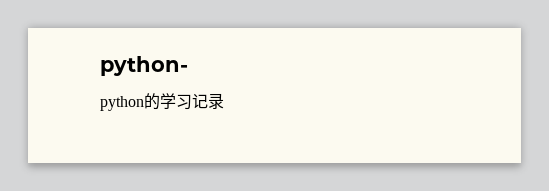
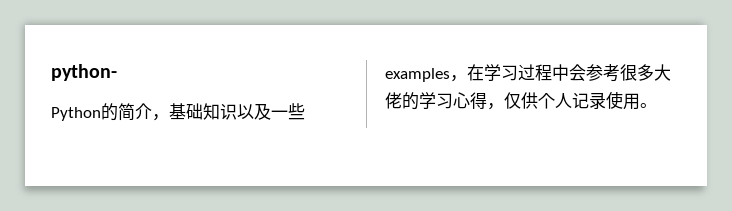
[100,93,224,111] python的学习记录 -> [51,103,305,121] [385,64,671,82] [385,91,657,110] Python的简介，基础知识以及一些examples，在学习过程中会参考很多大佬的学习心得，仅供个人记录使用。

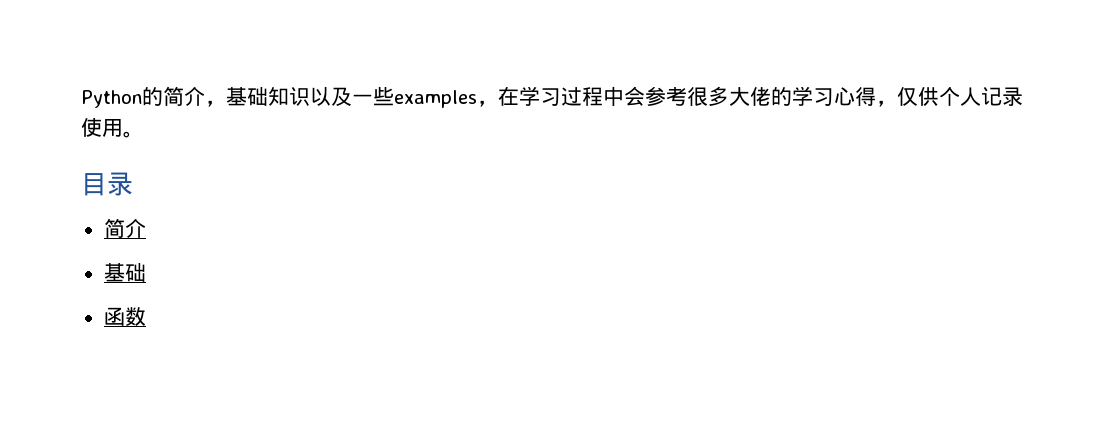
[51,64,117,81] python- // -> (81, 99) none
(657, 105) none -> [81,172,133,196] [103,218,146,238] [103,263,146,282] [103,307,146,326] // 目录 // 简介 // 基础 // 函数

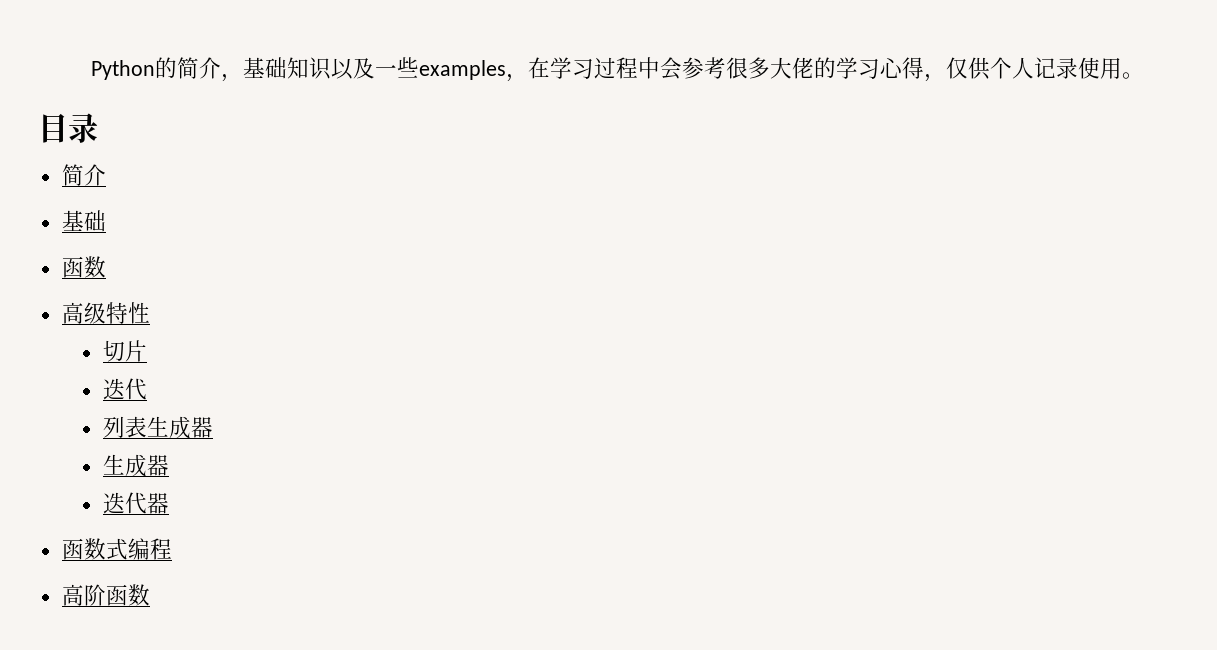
(146, 316) none -> [61,302,150,324] [102,340,147,362] [102,378,147,400] [102,416,213,439] [102,454,169,477] [102,492,169,514] [61,538,172,560] [61,584,150,606] // 高级特性 // 切片 // 迭代 // 列表生成器 // 生成器 // 迭代器 // 函数式编程 // 高阶函数

